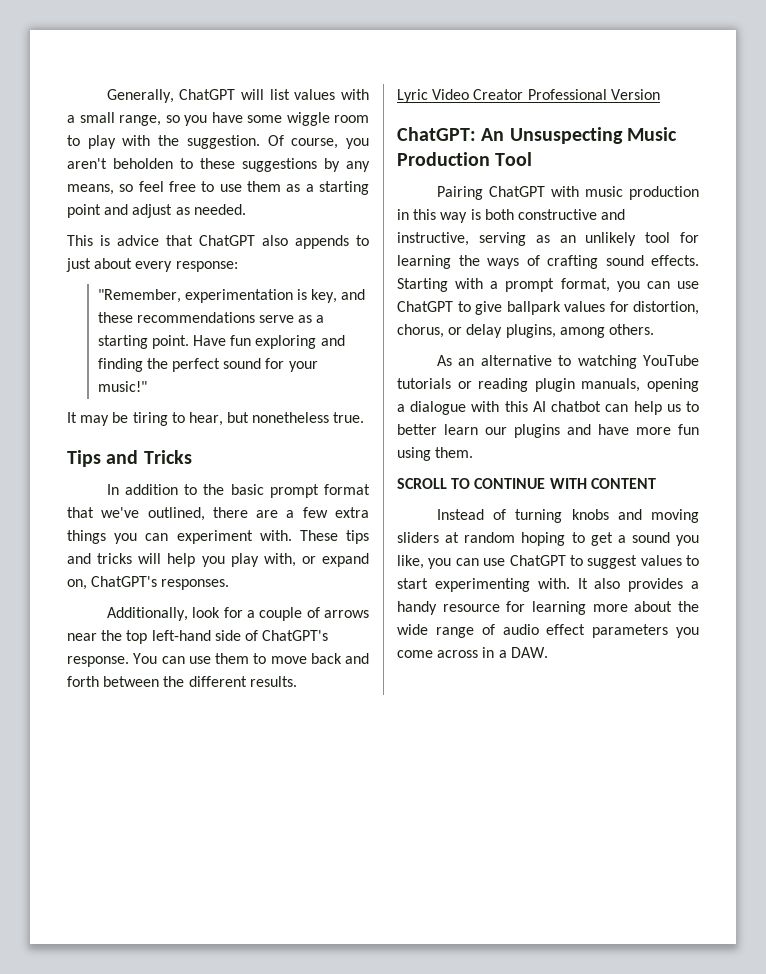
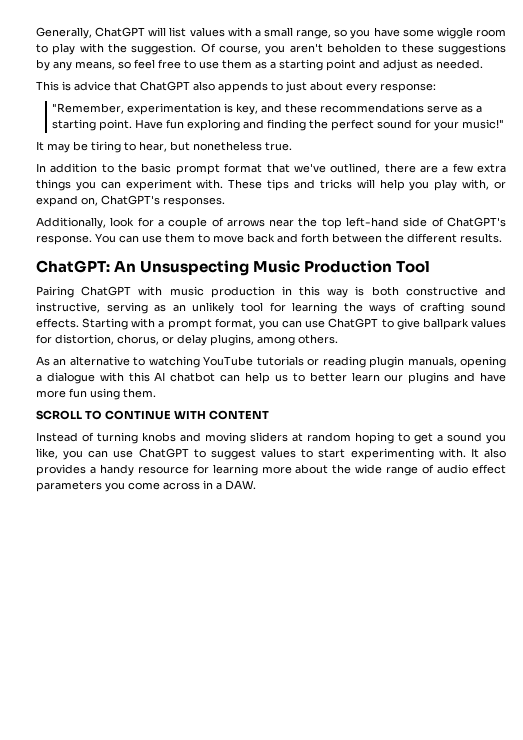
[67,450,192,467] // Tips and Tricks -> (292, 146) none
[397,89,660,103] // Lyric Video Creator Professional Version -> (502, 238) none

